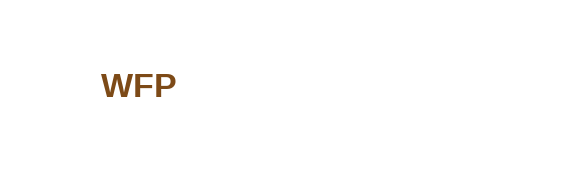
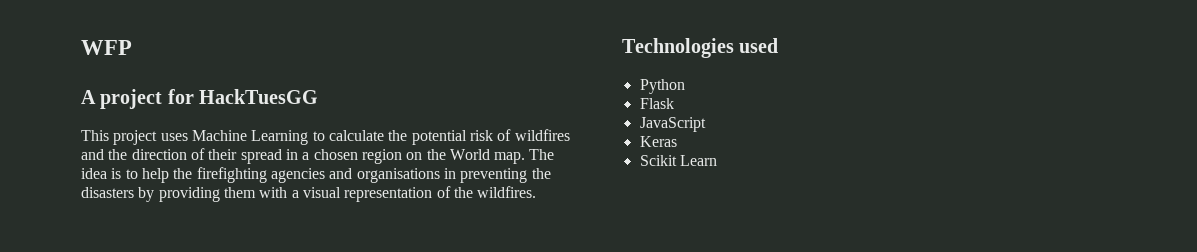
(177, 85) none -> [81,89,319,109] [81,129,570,145] [81,148,555,164] [81,167,551,183] [81,186,537,202] [622,38,779,58] [639,79,685,94] [639,98,674,109] [639,117,706,132] [639,136,677,147] [639,155,717,166] // A project for HackTuesGG // This project uses Machine Learning to calculate the potential risk of wildfires and the direction of their spread in a chosen region on the World map. The idea is to help the firefighting agencies and organisations in preventing the disasters by providing them with a visual representation of the wildfires. // Technologies used // Python // Flask // JavaScript // Keras // Scikit Learn

